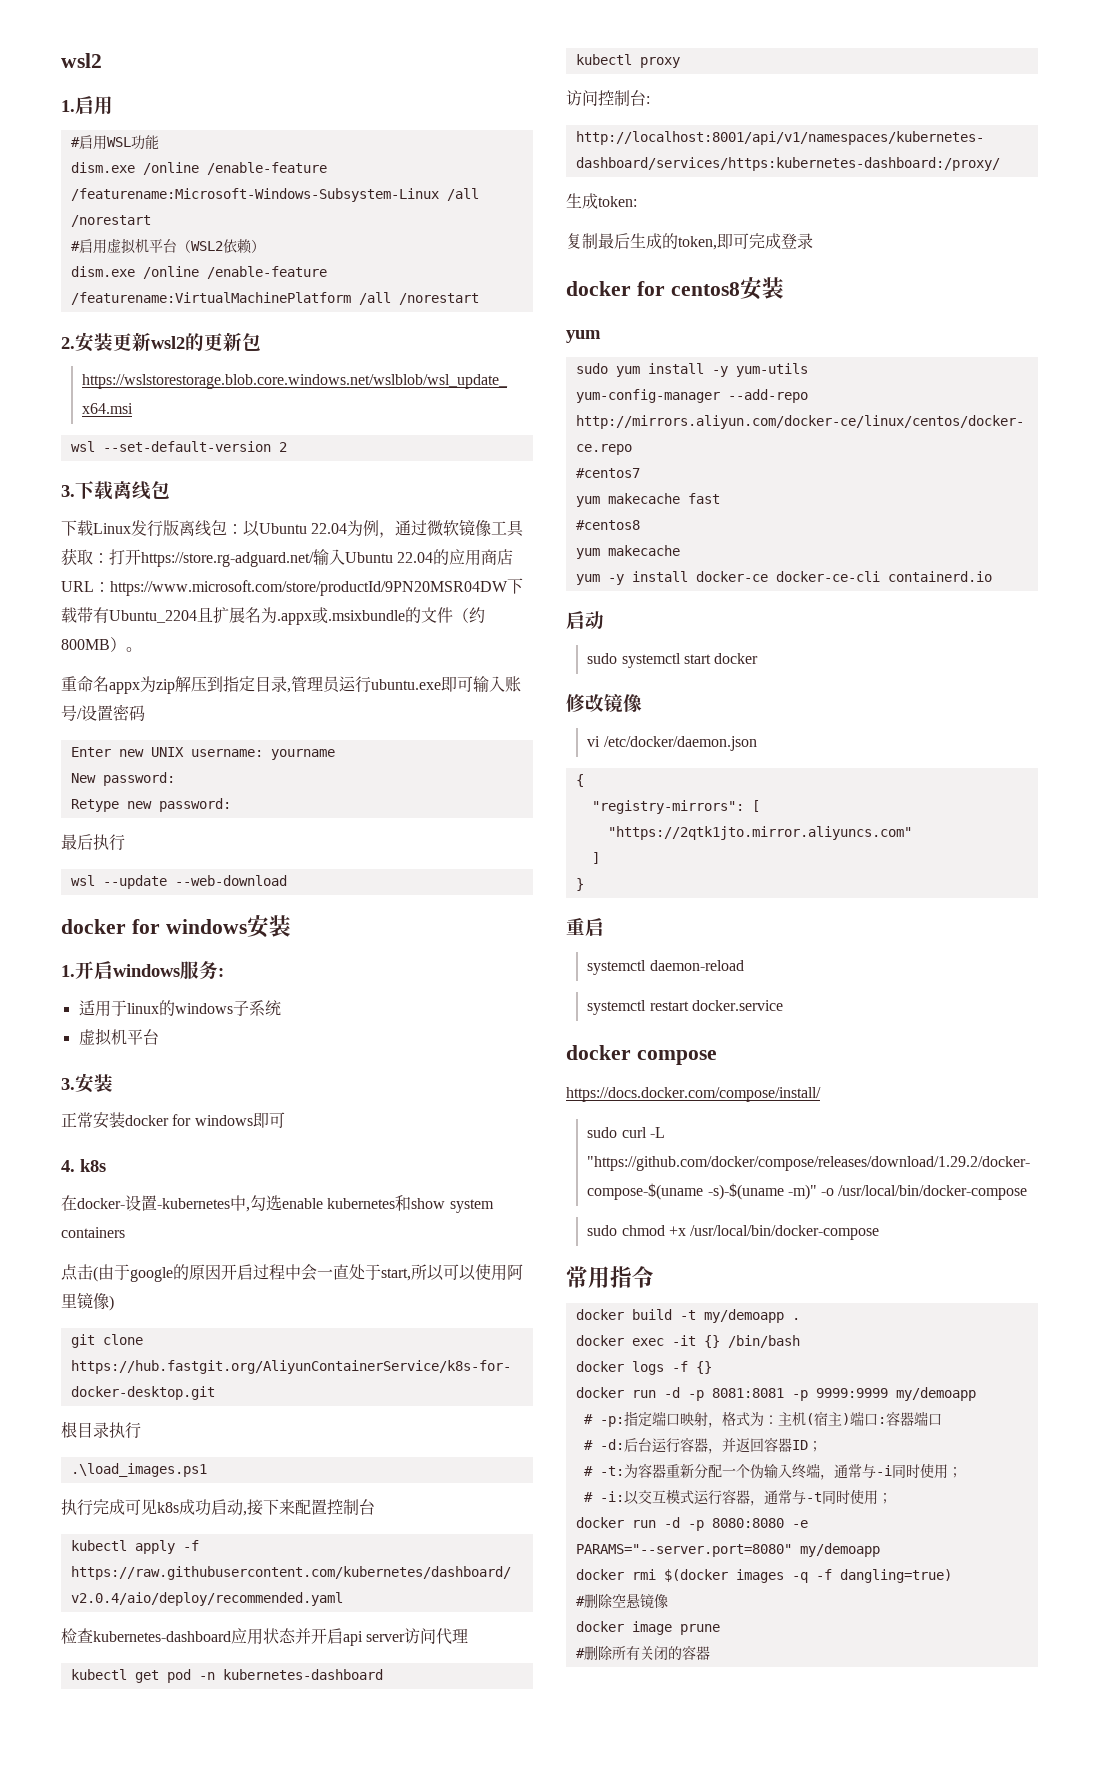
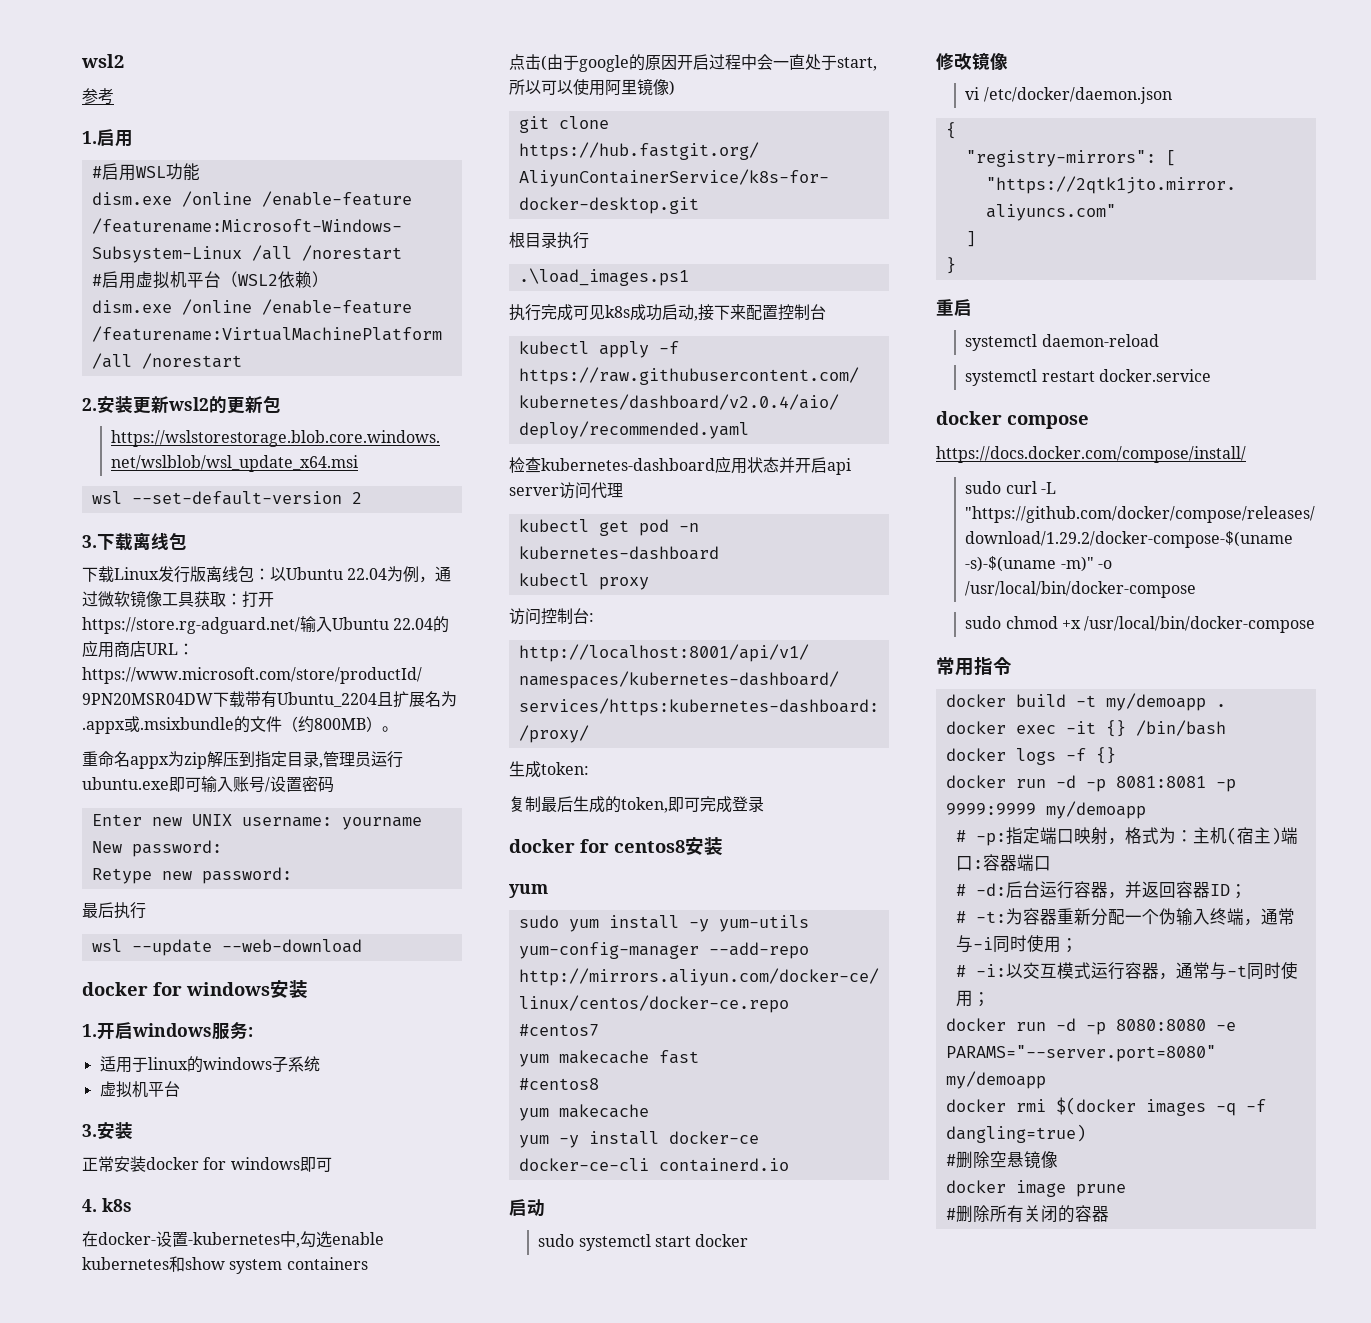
[61,53,102,68] wsl2 -> [81,54,124,68] [82,88,114,105] wsl2 // 参考

